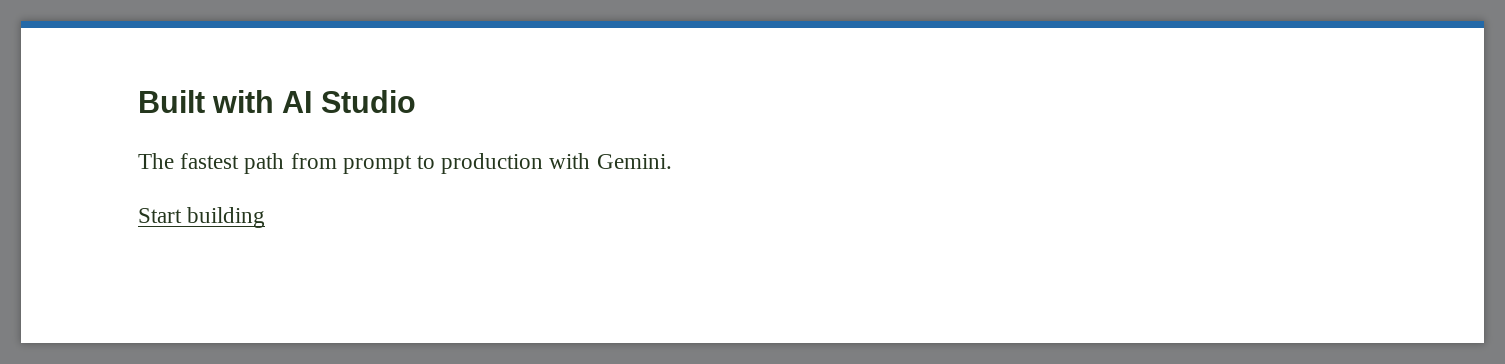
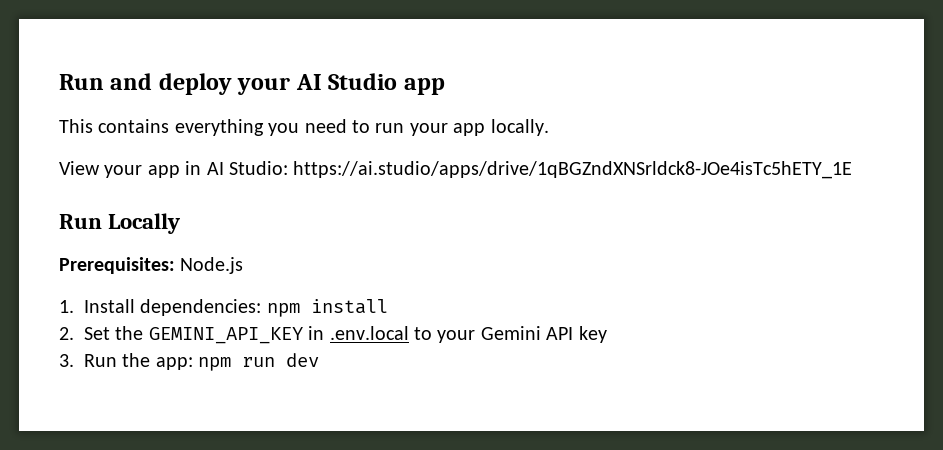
[138,90,416,113] [138,153,672,174] [138,207,266,228] Built with AI Studio // The fastest path from prompt to production with Gemini. // Start building -> [59,73,445,95] [59,119,549,136] [59,161,853,179] [59,213,181,234] [59,257,244,274] [59,299,388,317] [59,326,607,344] [59,353,320,371] Run and deploy your AI Studio app // This contains everything you need to run your app locally. // View your app in AI Studio: https://ai.studio/apps/drive/1qBGZndXNSrldck8-JOe4isTc5hETY_1E // Run Locally // Prerequisites: Node.js // 1. Install dependencies: npm install // 2. Set the GEMINI_API_KEY in .env.local to your Gemini API key // 3. Run the app: npm run dev

